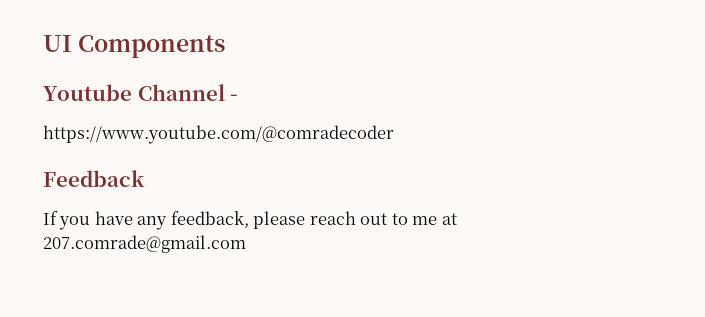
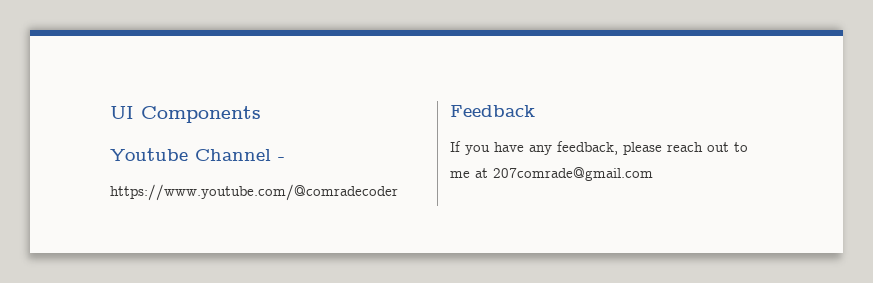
[43,235,246,253] 207.comrade@gmail.com -> [493,167,653,181] 207comrade@gmail.com

